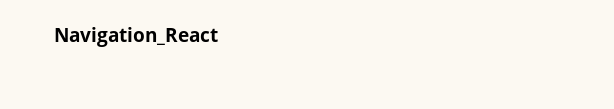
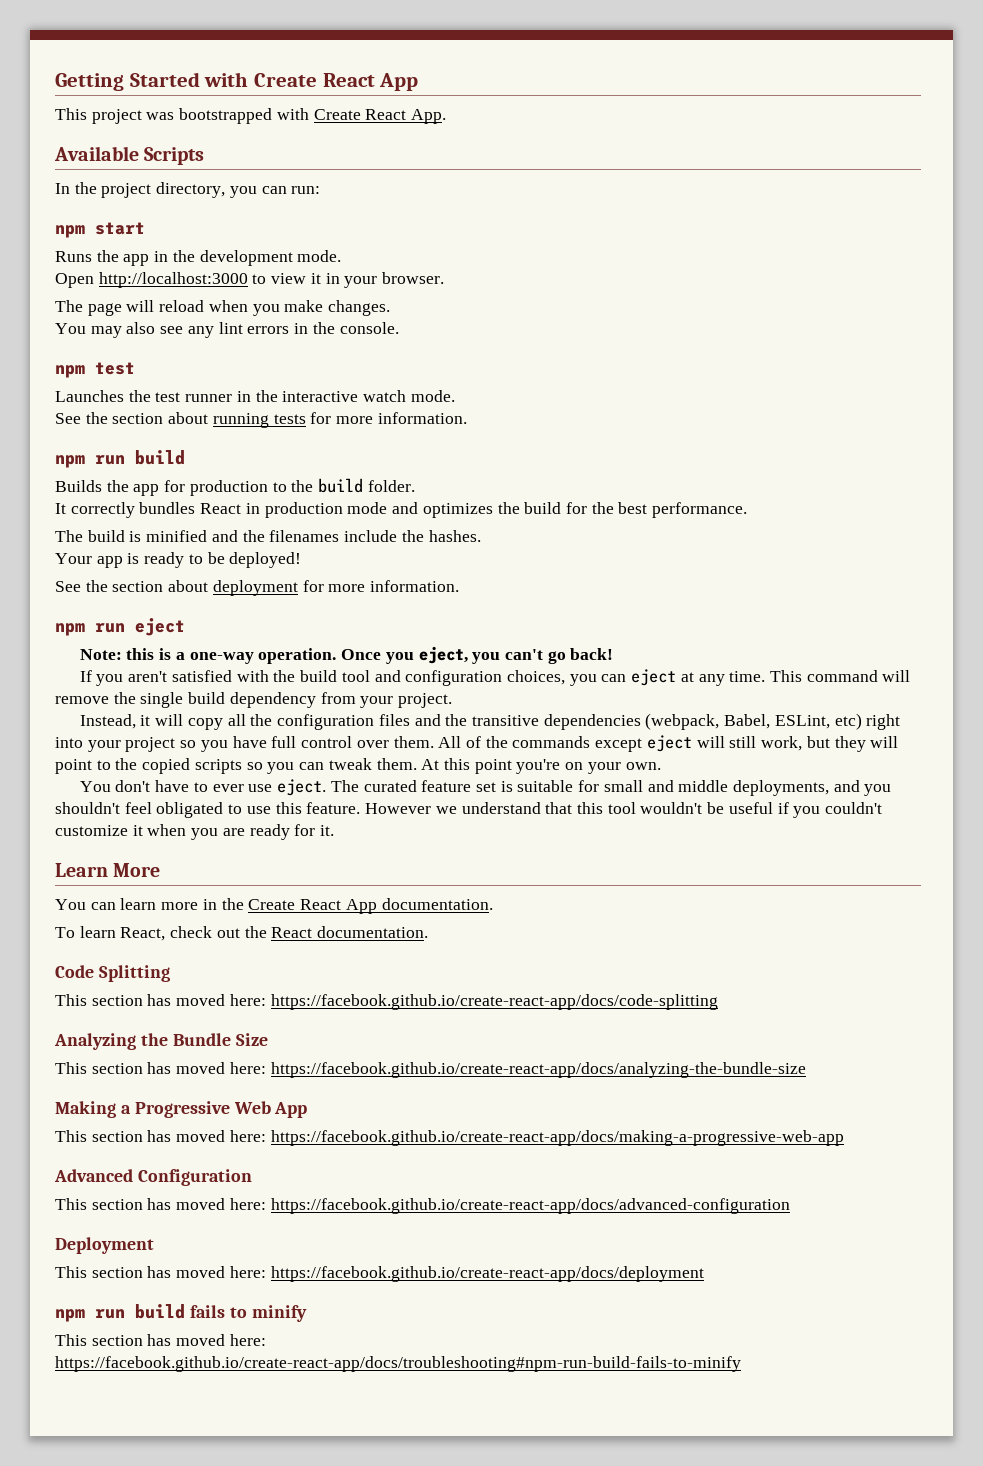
[54,27,218,47] Navigation_React -> [55,72,419,91] [55,108,447,124] [54,146,205,165] [55,182,321,198] [55,222,145,238] [55,250,342,266] [55,272,445,288] [55,300,391,316] [55,322,399,338] [55,362,135,378] [55,390,455,402] [55,412,467,428] [55,450,185,468] [55,478,415,496] [55,502,748,518] [55,530,481,542] [55,552,302,568] [55,580,460,596] [55,618,185,636] [79,646,614,664] [79,669,911,686] [55,692,453,708] [79,713,901,730] [55,735,899,752] [55,758,661,774] [79,779,892,796] [55,802,883,818] [55,824,335,840] [55,863,161,877] [55,898,493,914] [55,926,429,941] [55,965,170,982] [55,994,718,1010] [54,1033,268,1050] [55,1062,806,1078] [55,1101,308,1118] [55,1130,844,1146] [54,1169,252,1186] [55,1198,790,1214] [55,1237,154,1254] [55,1266,704,1282] [55,1304,307,1322] [55,1334,266,1346] [55,1356,741,1372] Getting Started with Create React App // This project was bootstrapped with Create React App. // Available Scripts // In the project directory, you can run: // npm start // Runs the app in the development mode. // Open http://localhost:3000 to view it in your browser. // The page will reload when you make changes. // You may also see any lint errors in the console. // npm test // Launches the test runner in the interactive watch mode. // See the section about running tests for more information. // npm run build // Builds the app for production to the build folder. // It correctly bundles React in production mode and optimizes the build for the best performance. // The build is minified and the filenames include the hashes. // Your app is ready to be deployed! // See the section about deployment for more information. // npm run eject // Note: this is a one-way operation. Once you eject, you can't go back! // If you aren't satisfied with the build tool and configuration choices, you can eject at any time. This command will remove the single build dependency from your project. // Instead, it will copy all the configuration files and the transitive dependencies (webpack, Babel, ESLint, etc) right into your project so you have full control over them. All of the commands except eject will still work, but they will point to the copied scripts so you can tweak them. At this point you're on your own. // You don't have to ever use eject. The curated feature set is suitable for small and middle deployments, and you shouldn't feel obligated to use this feature. However we understand that this tool wouldn't be useful if you couldn't customize it when you are ready for it. // Learn More // You can learn more in the Create React App documentation. // To learn React, check out the React documentation. // Code Splitting // This section has moved here: https://facebook.github.io/create-react-app/docs/code-splitting // Analyzing the Bundle Size // This section has moved here: https://facebook.github.io/create-react-app/docs/analyzing-the-bundle-size // Making a Progressive Web App // This section has moved here: https://facebook.github.io/create-react-app/docs/making-a-progressive-web-app // Advanced Configuration // This section has moved here: https://facebook.github.io/create-react-app/docs/advanced-configuration // Deployment // This section has moved here: https://facebook.github.io/create-react-app/docs/deployment // npm run build fails to minify // This section has moved here: https://facebook.github.io/create-react-app/docs/troubleshooting#npm-run-build-fails-to-minify

